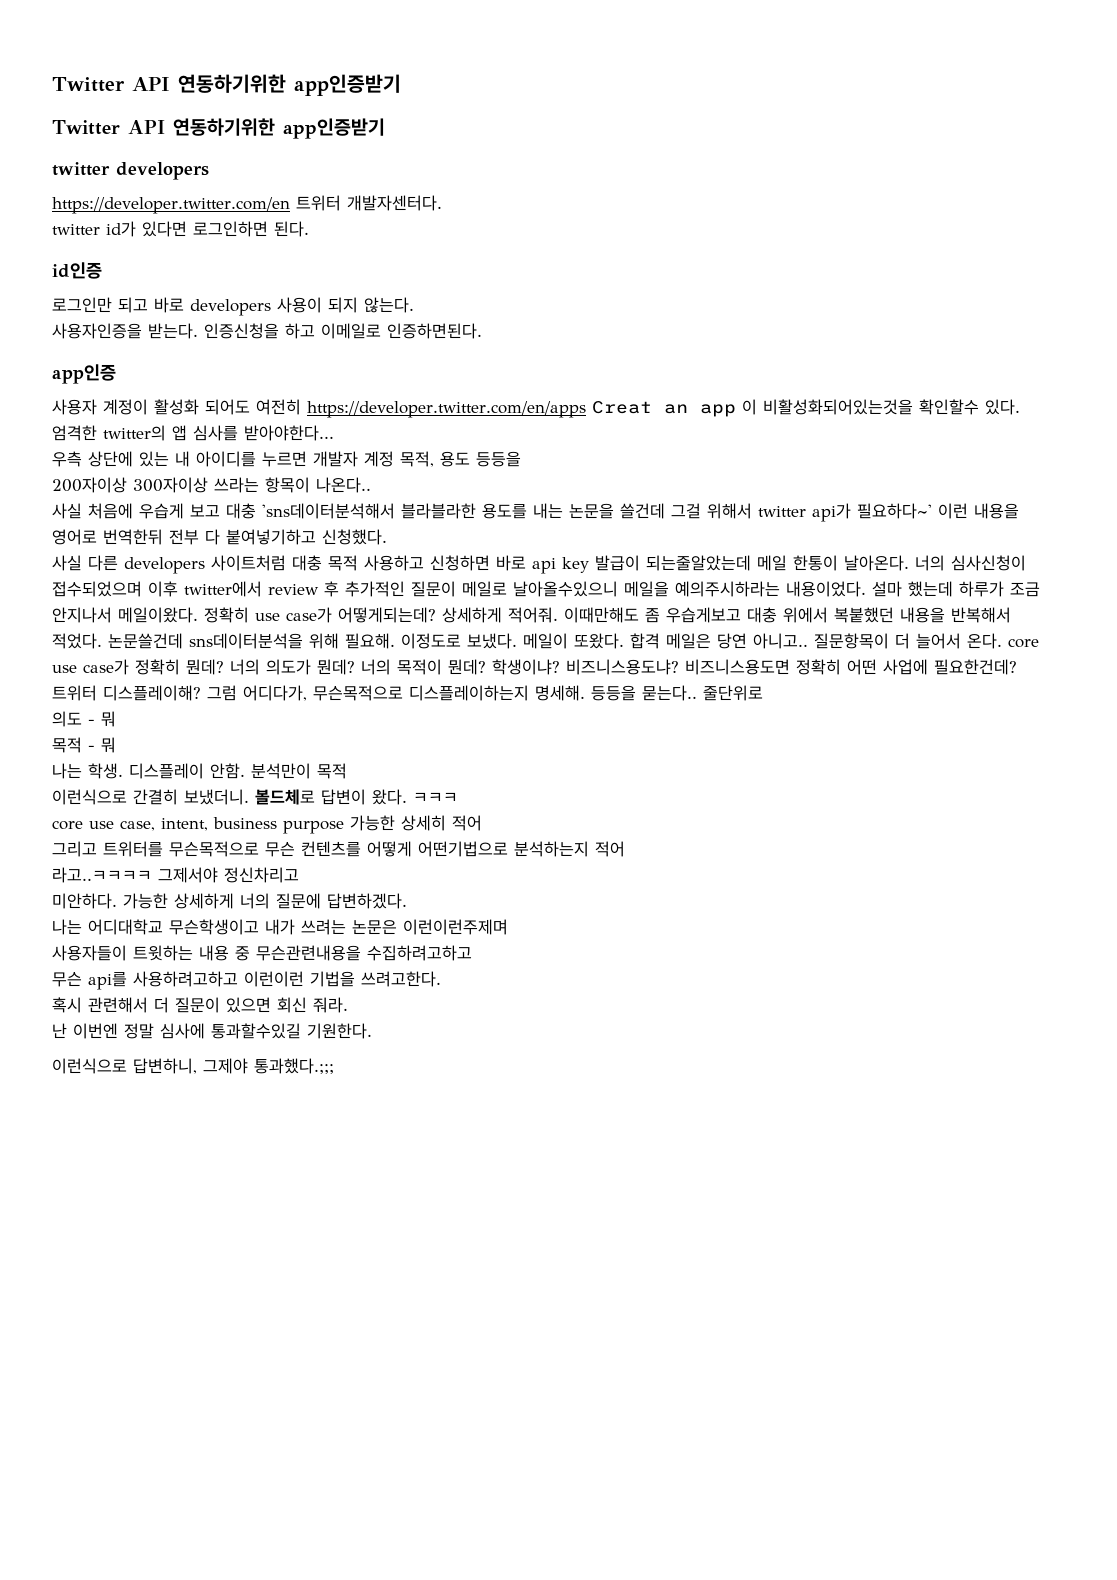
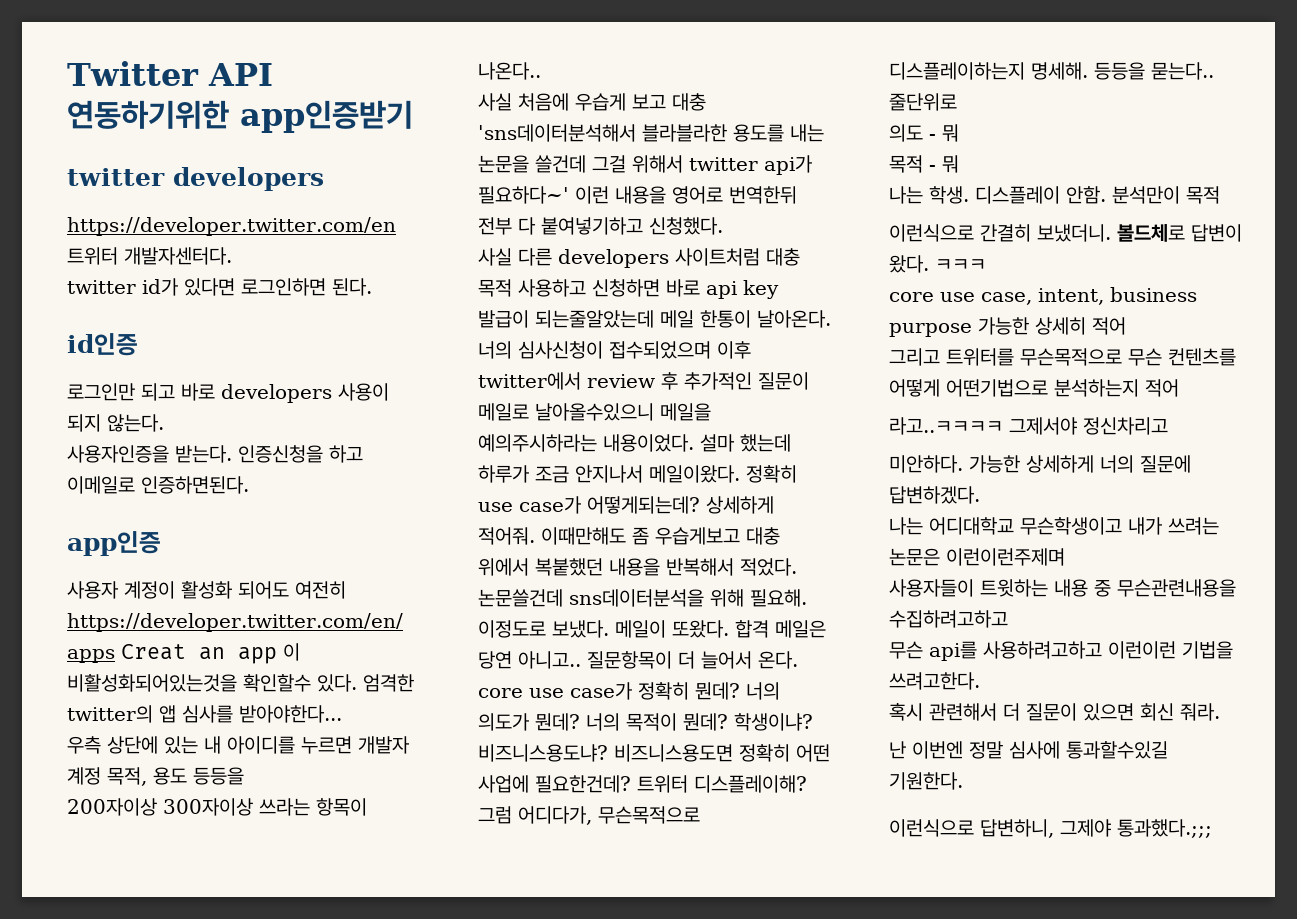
[52,74,401,96] [52,118,385,139] Twitter API 연동하기위한 app인증받기 // Twitter API 연동하기위한 app인증받기 -> [67,61,273,86] [67,100,413,133] Twitter API 연동하기위한 app인증받기

